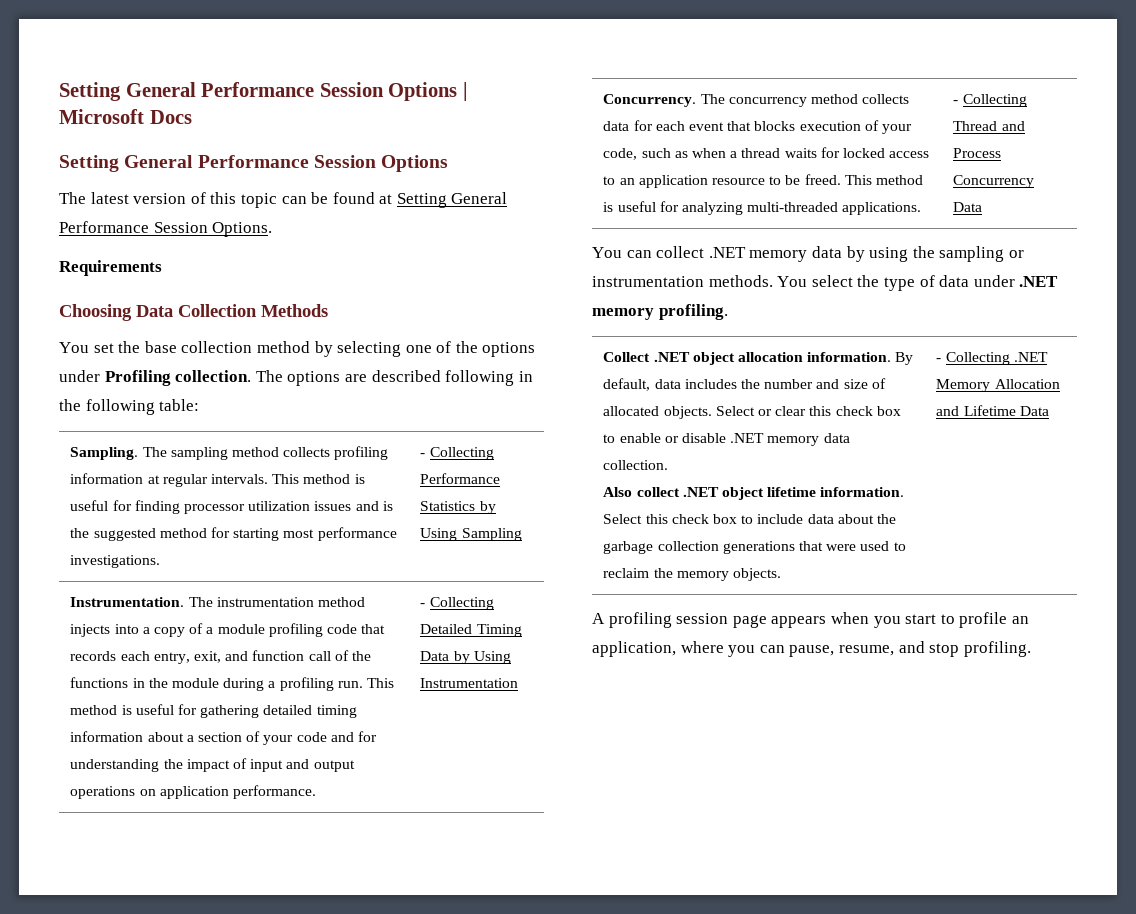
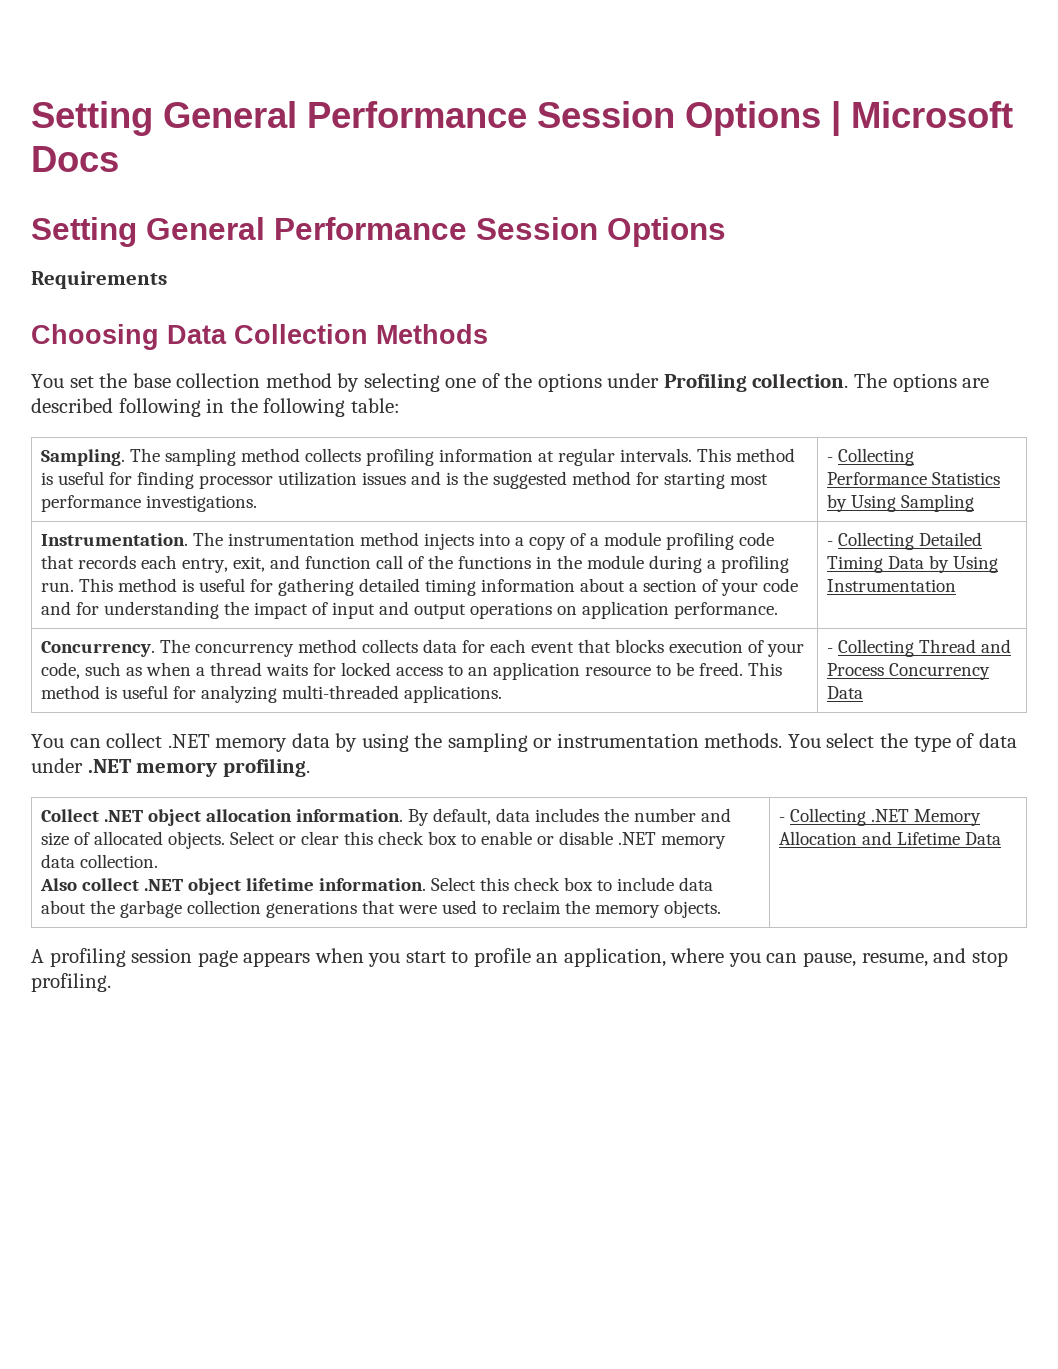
[59,192,508,208] [59,221,273,237] // The latest version of this topic can be found at Setting General Performance Session Options. -> (726, 232) none

